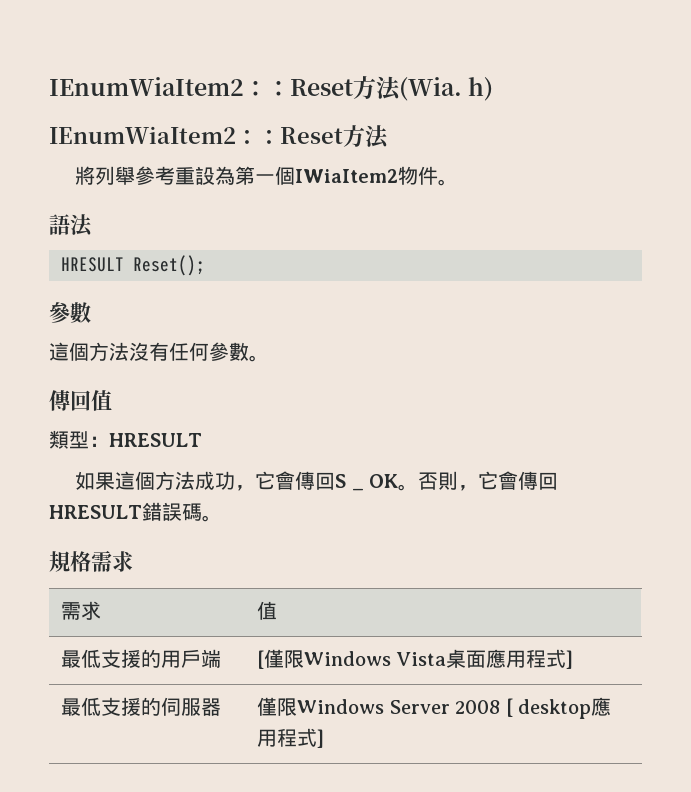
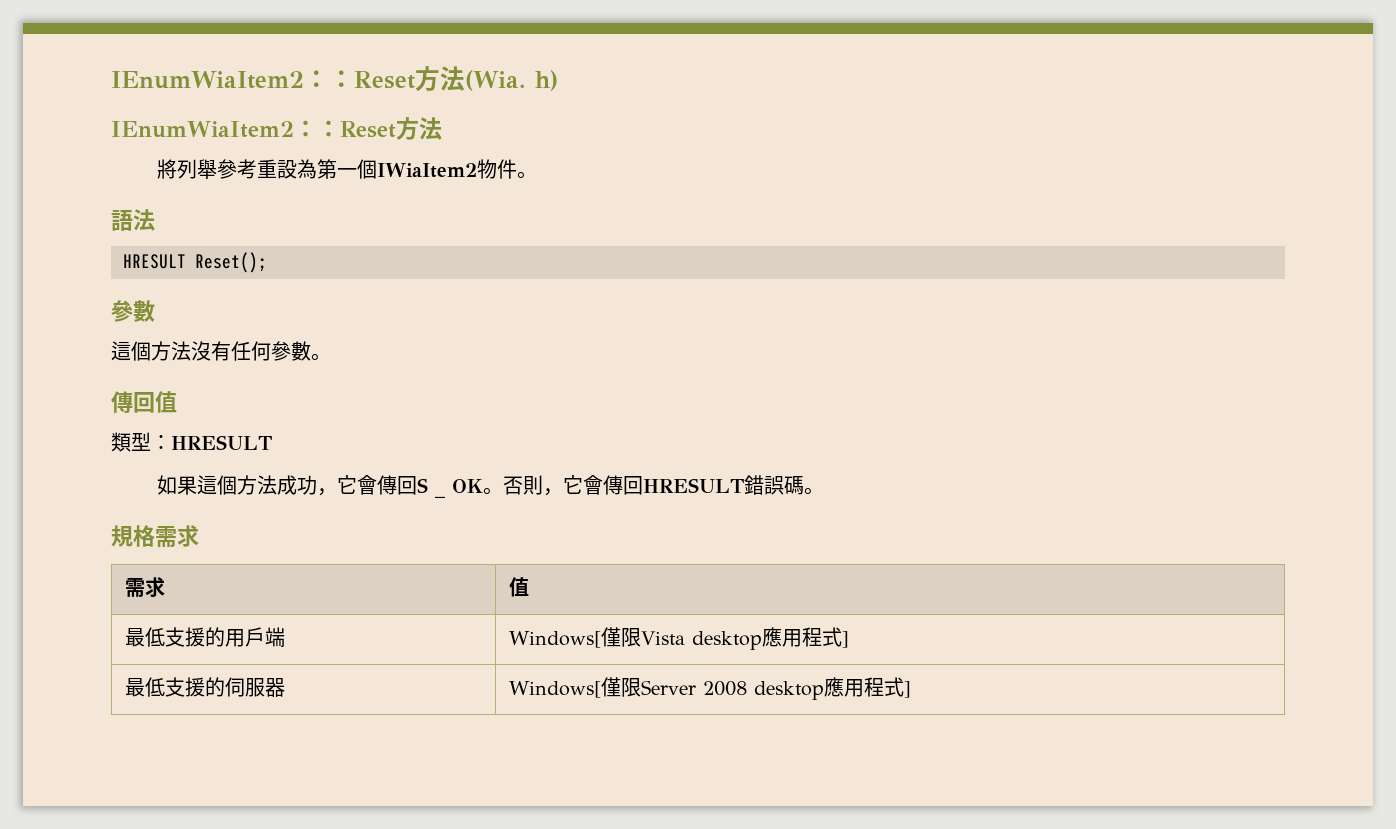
[257,649,486,669] [僅限Windows Vista桌面 -> [508,627,762,650] Windows[僅限Vista desktop
[257,697,385,716] 僅限Windows -> [508,677,641,698] Windows[僅限
[505,698,513,717] [ -> (747, 688) none

